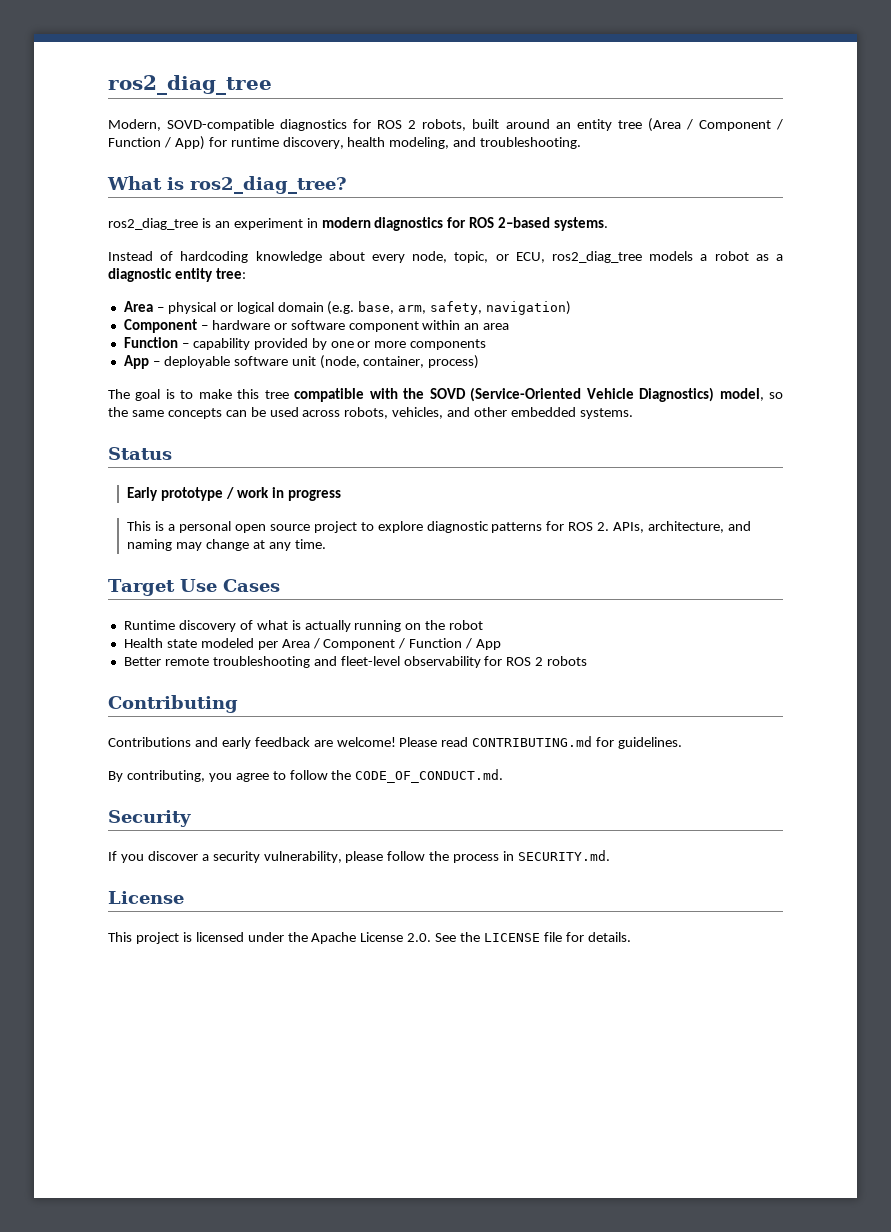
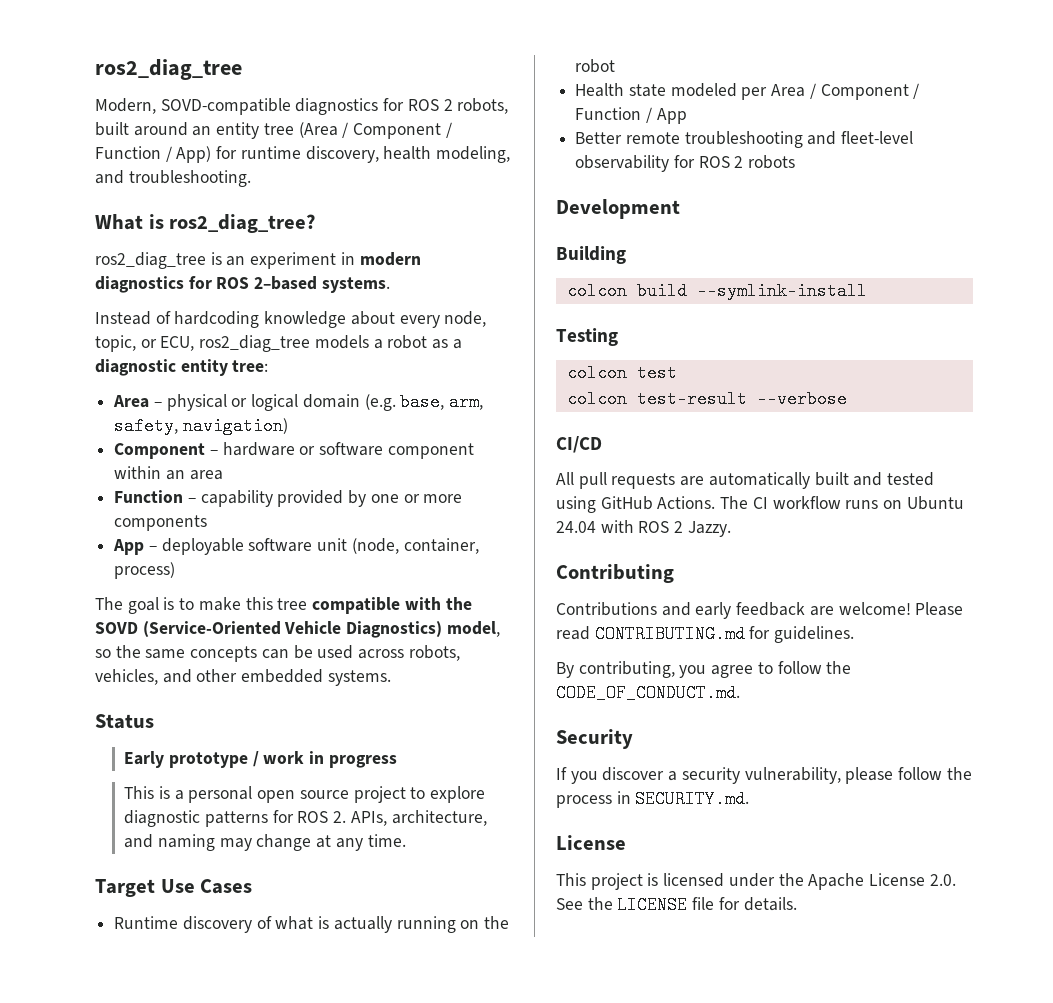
(588, 661) none -> [556,199,680,219] [556,246,626,264] [566,282,867,300] [556,328,618,346] [566,364,677,382] [566,390,847,408] [556,436,602,453] [556,472,935,489] [556,496,964,513] [556,520,731,537] // Development // Building // colcon build --symlink-install // Testing // colcon test // colcon test-result --verbose // CI/CD // All pull requests are automatically built and tested using GitHub Actions. The CI workflow runs on Ubuntu 24.04 with ROS 2 Jazzy.

